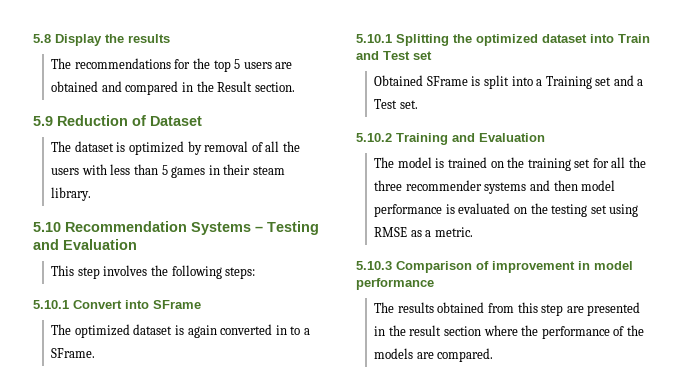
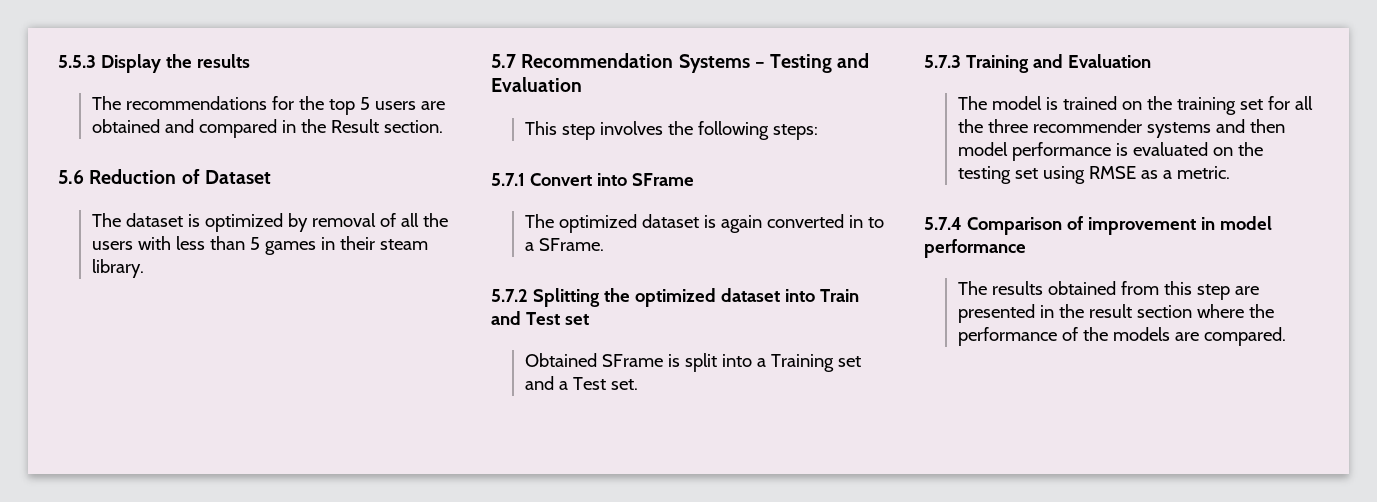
[33,34,51,43] 5.8 -> [58,55,96,68] 5.5.3
[33,116,53,126] 5.9 -> [58,170,84,184] 5.6
[33,222,61,232] 5.10 -> [491,54,516,68] 5.7
[33,300,69,309] 5.10.1 -> [491,173,525,186] 5.7.1
[356,34,392,43] 5.10.1 -> [491,289,528,302] 5.7.2
[356,133,392,142] 5.10.2 -> [924,55,961,68] 5.7.3
[356,261,392,270] 5.10.3 -> [924,217,962,230] 5.7.4

